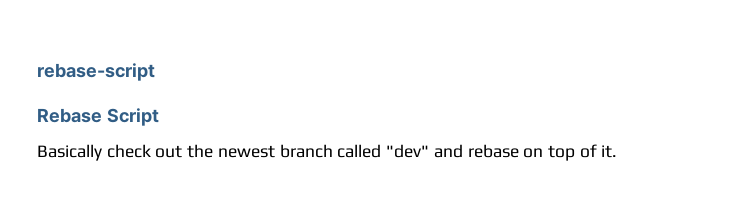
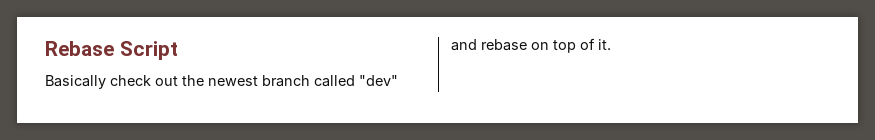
[37,63,155,81] rebase-script // -> (45, 48) none

